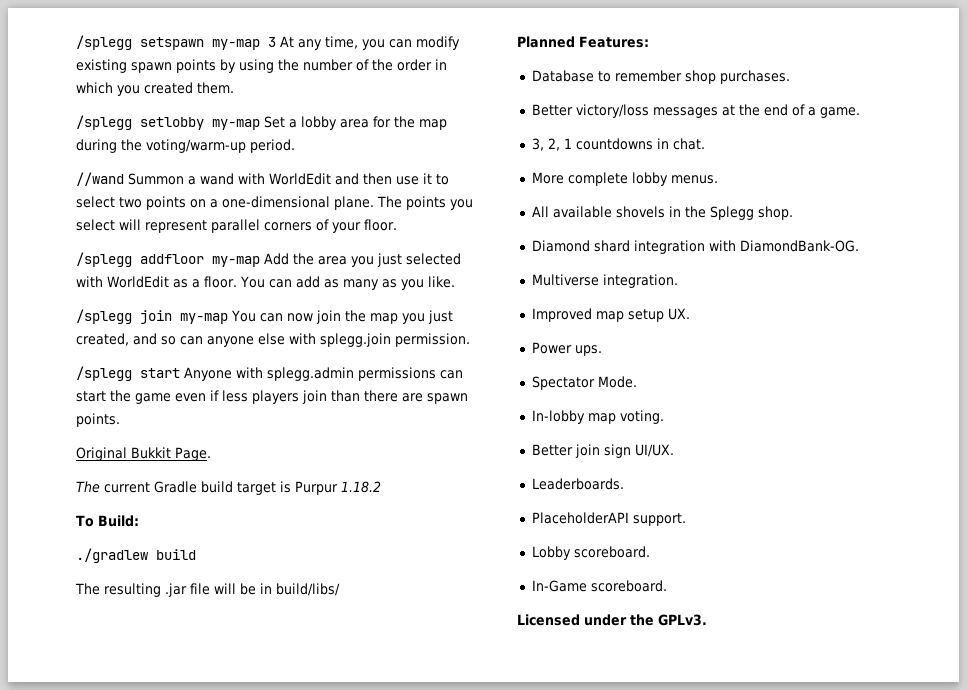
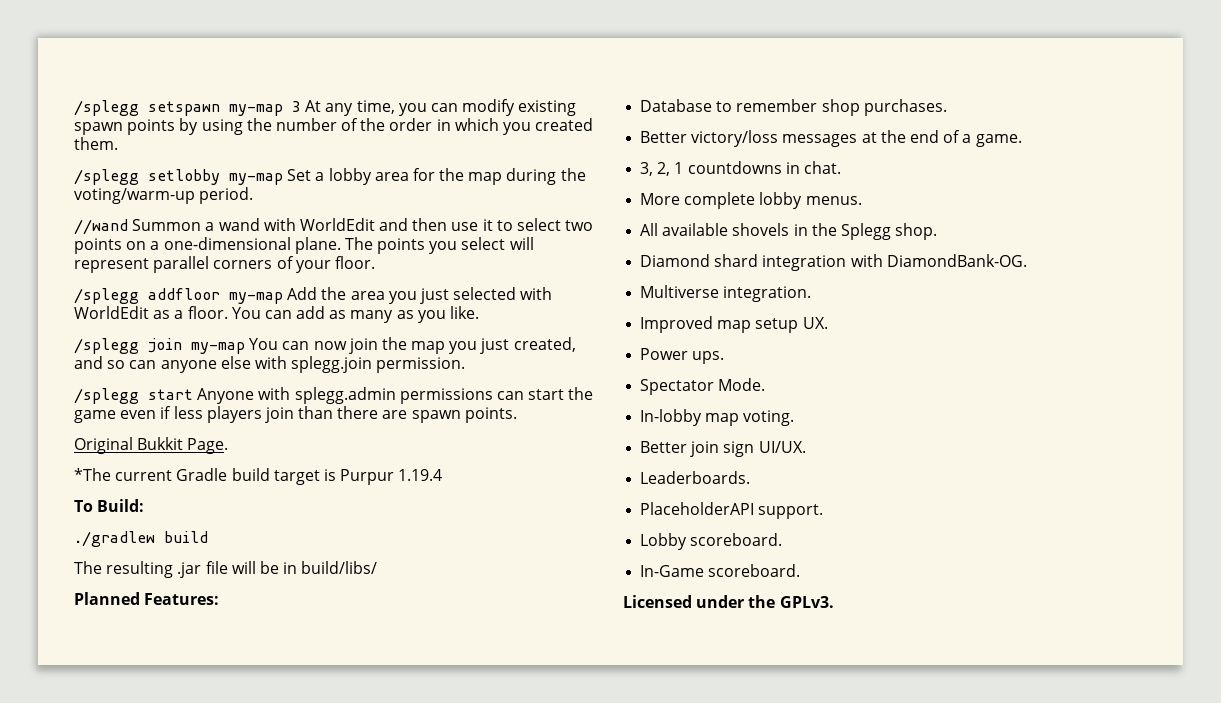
[76,481,100,493] The -> [74,468,111,481] *The
[341,481,381,493] 1.18.2 -> [398,469,443,481] 1.19.4

